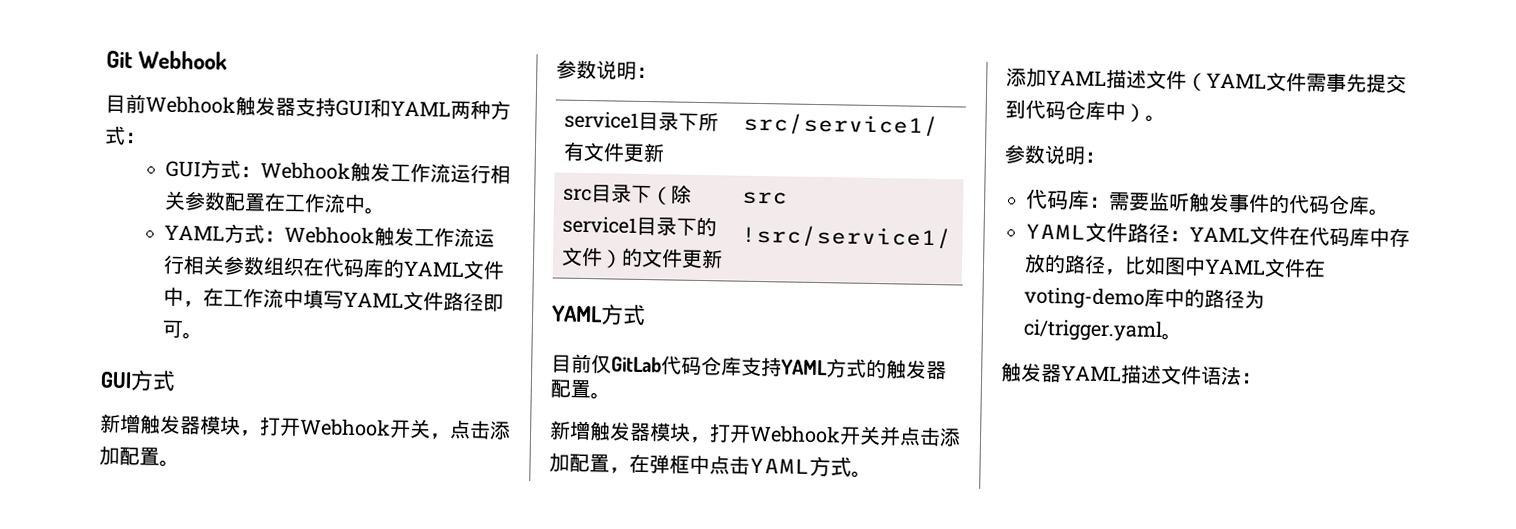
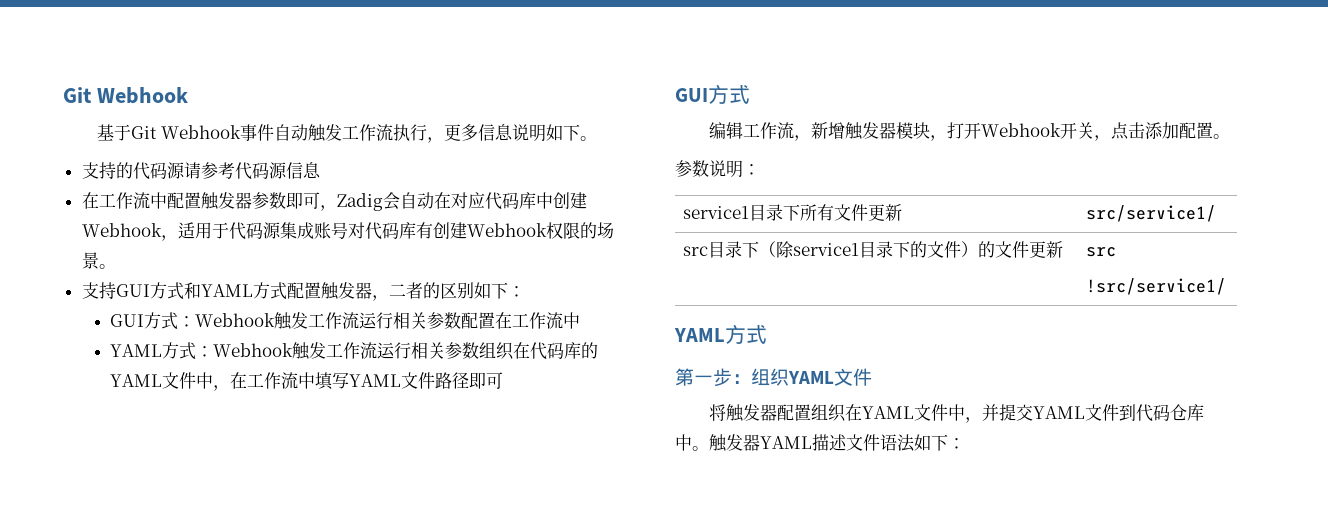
[105,94,511,120] [104,125,126,146] 目前Webhook触发器支持GUI和YAML两种方式 -> [97,124,597,143] [81,162,321,180] [81,192,587,211] [81,222,614,241] [81,252,116,269] [81,282,508,301] 基于Git Webhook事件自动触发工作流执行，更多信息说明如下。 // 支持的代码源请参考代码源信息 // 在工作流中配置触发器参数即可，Zadig会自动在对应代码库中创建Webhook，适用于代码源集成账号对代码库有创建Webhook权限的场景。 // 支持GUI方式和YAML方式配置触发器，二者的区别如下
[363,207,385,215] 。 -> (581, 320) none
[181,332,203,340] 。 -> (504, 380) none
(176, 380) none -> [709,122,812,141] 编辑工作流，
[551,353,947,380] [550,379,611,400] [549,420,961,447] [549,452,872,478] [1006,67,1407,94] 目前仅GitLab代码仓库支持YAML方式的触发器配置。 // 新增触发器模块，打开Webhook开关并点击添加配置，在弹框中点击YAML方式。 // 添加YAML描述文件（YAML文件需事先提交 -> [675,368,872,387] [709,404,1120,423] 第一步：组织YAML文件 // 将触发器配置组织在YAML文件中，并提交YAML文件
[1125,103,1166,123] [1004,144,1105,165] [1026,189,1390,216] [1025,222,1410,248] [1024,253,1326,278] [1024,286,1265,310] [1023,318,1182,342] ）。 // 参数说明： // 代码库：需要监听触发事件的代码仓库。 // YAML文件路径：YAML文件在代码库中存放的路径，比如图中YAML文件在voting-demo库中的路径为ci/trigger.yaml。 // -> [692,446,709,451] 。
(1242, 376) none -> [914,434,948,451] 如下

